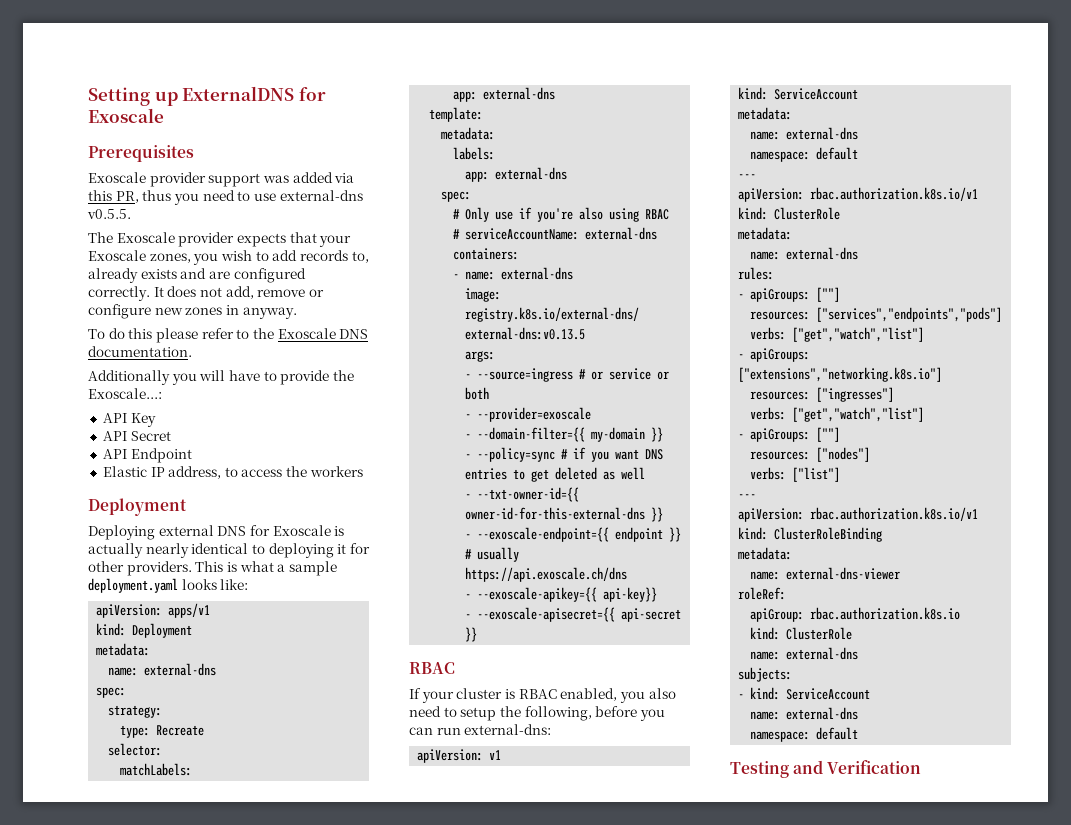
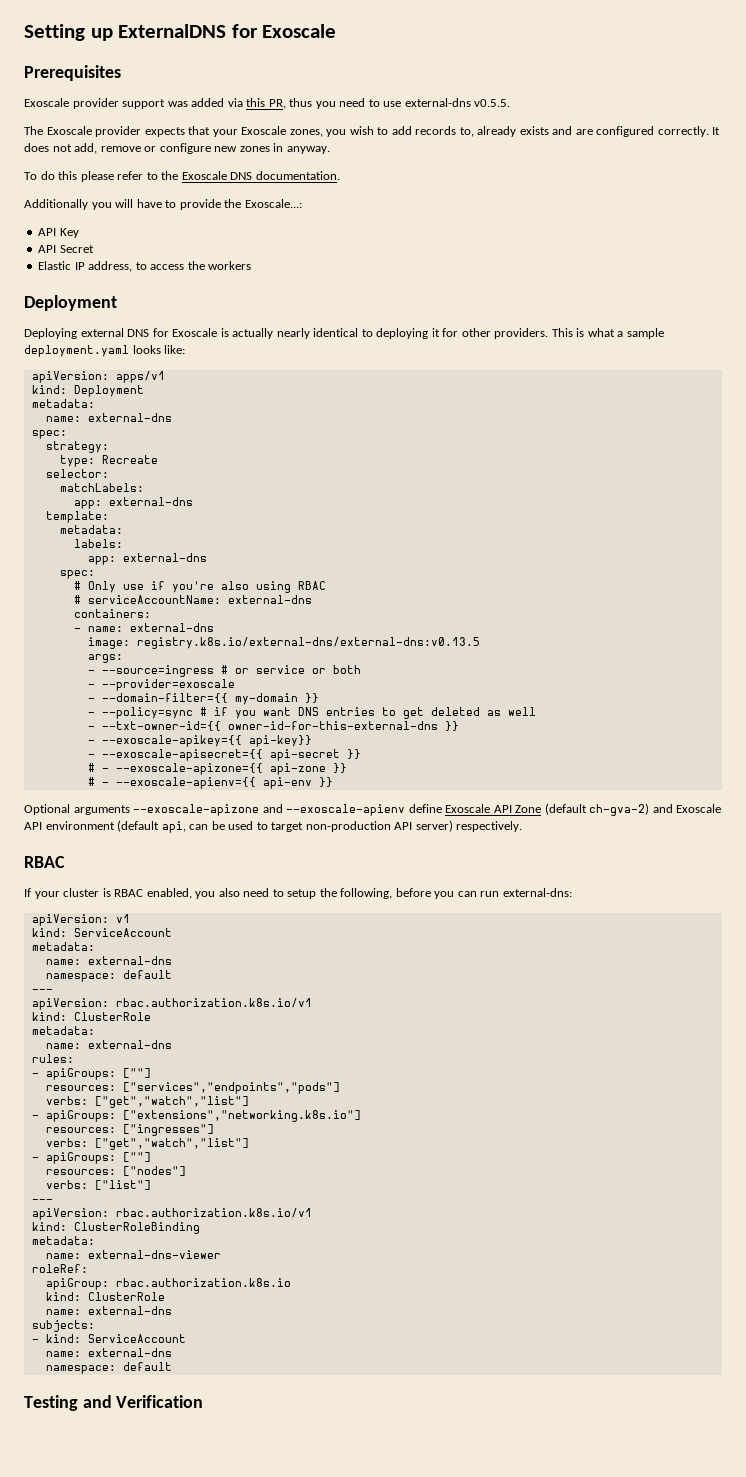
[102,448,192,463] // API Endpoint -> (94, 249) none
[465,527,682,542] [465,547,520,562] [465,567,628,582] // - --exoscale-endpoint={{ endpoint }} # usually https://api.exoscale.ch/dns -> (459, 726) none
(478, 634) none -> [87,763,347,775] [87,777,333,789] [24,803,722,816] [24,820,523,833] // # - --exoscale-apizone={{ api-zone }} // # - --exoscale-apienv={{ api-env }} // Optional arguments --exoscale-apizone and --exoscale-apienv define Exoscale API Zone (default ch-gva-2) and Exoscale API environment (default api, can be used to target non-production API server) respectively.

